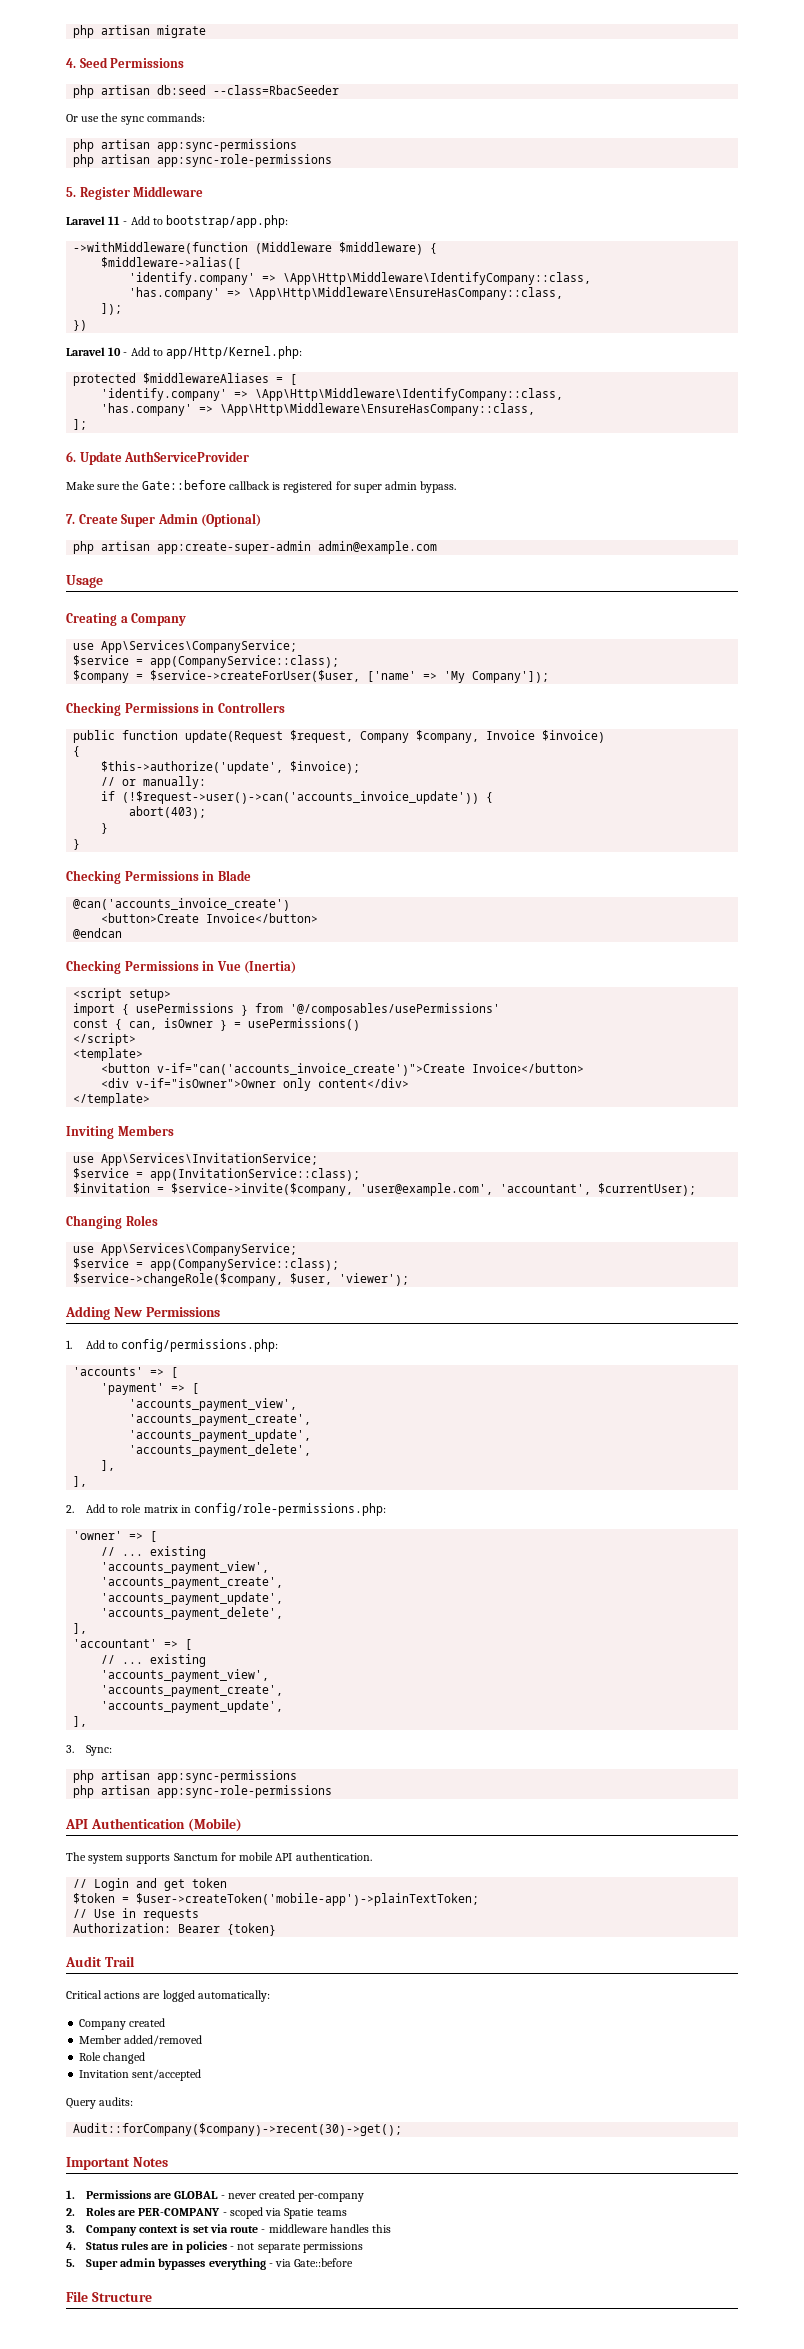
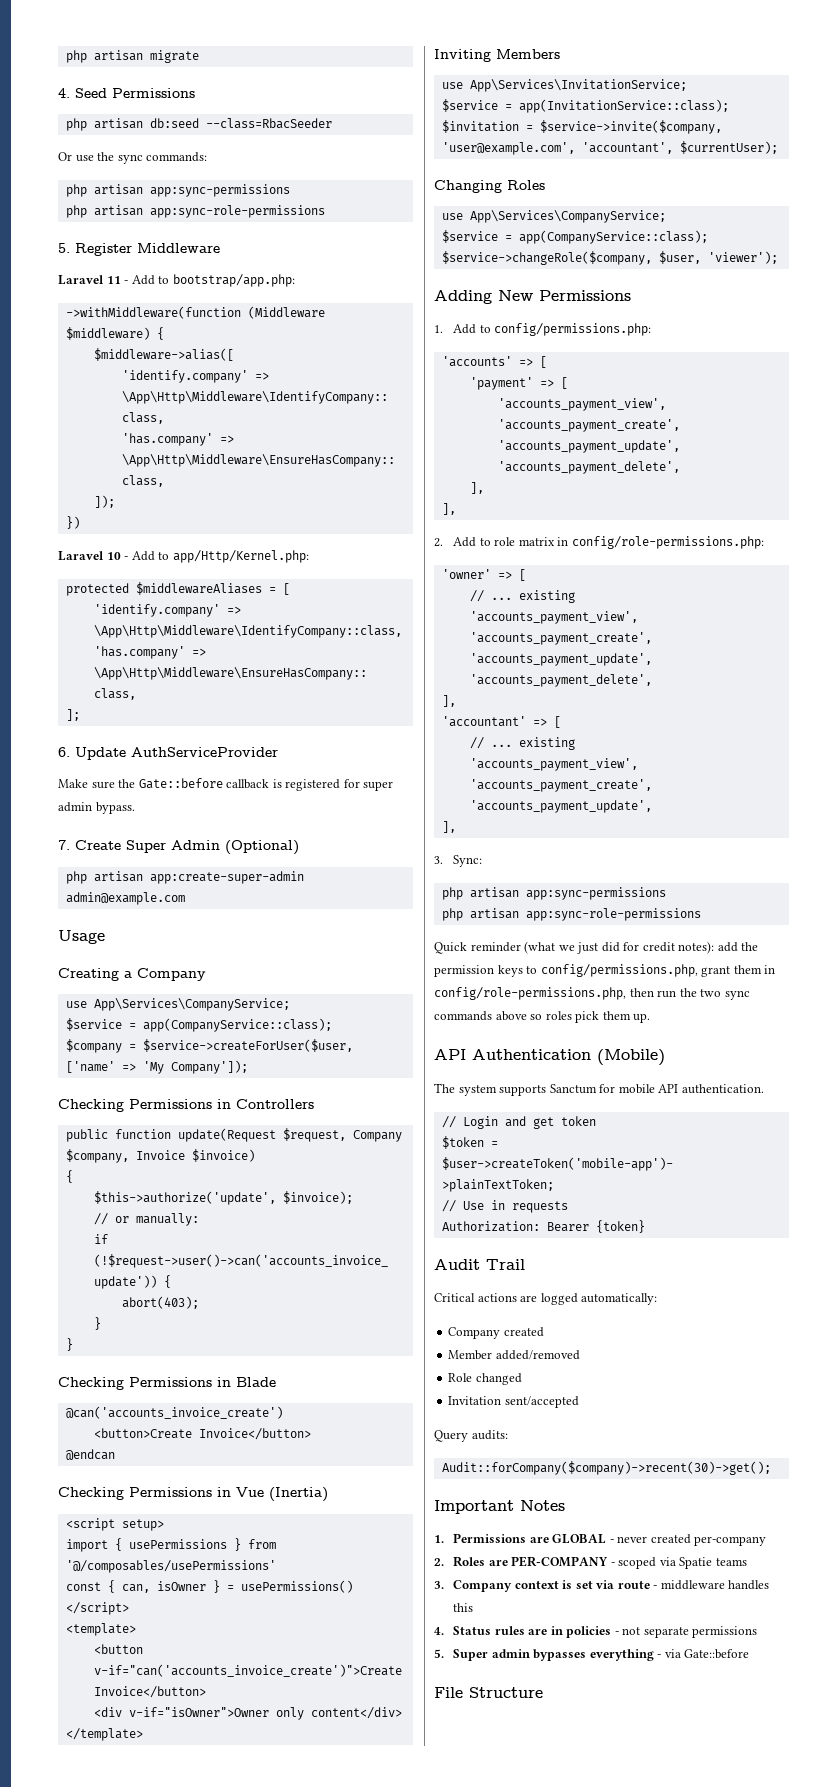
(333, 1791) none -> [434,941,759,954] [434,964,776,977] [434,987,750,1000] [434,1011,651,1023] // Quick reminder (what we just did for credit notes): add the permission keys to config/permissions.php, grant them in config/role-permissions.php, then run the two sync commands above so roles pick them up.

